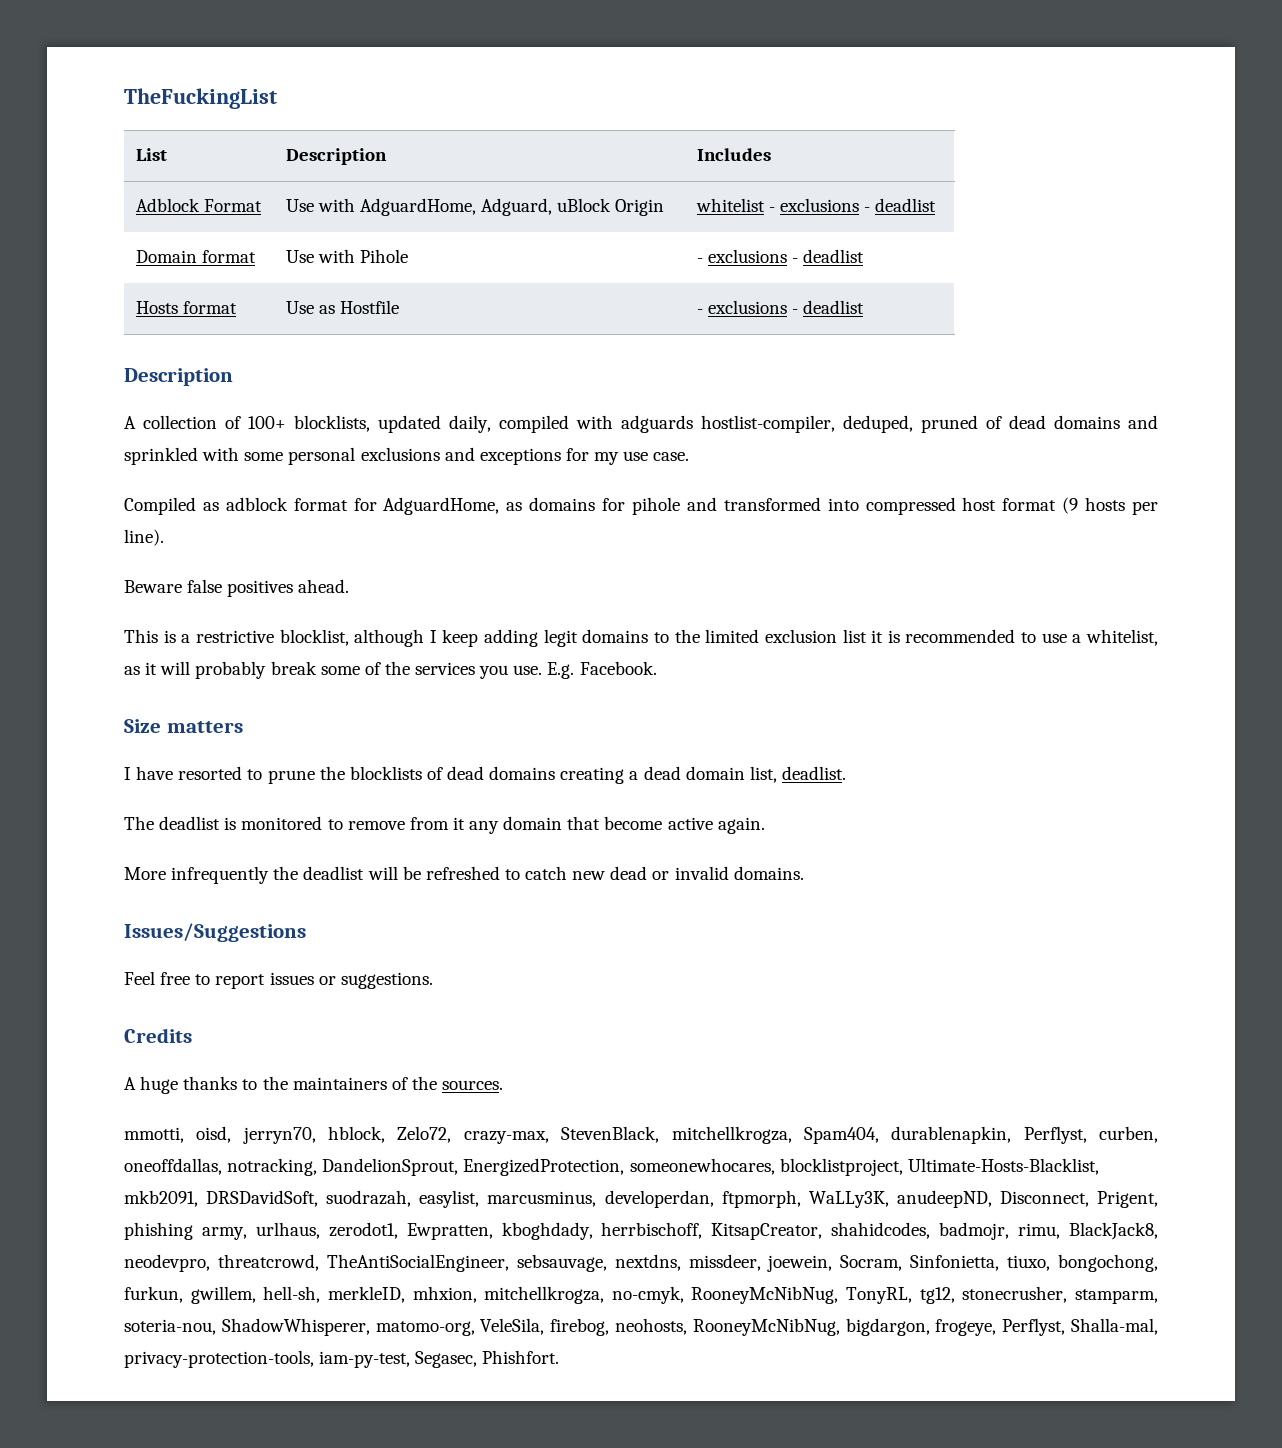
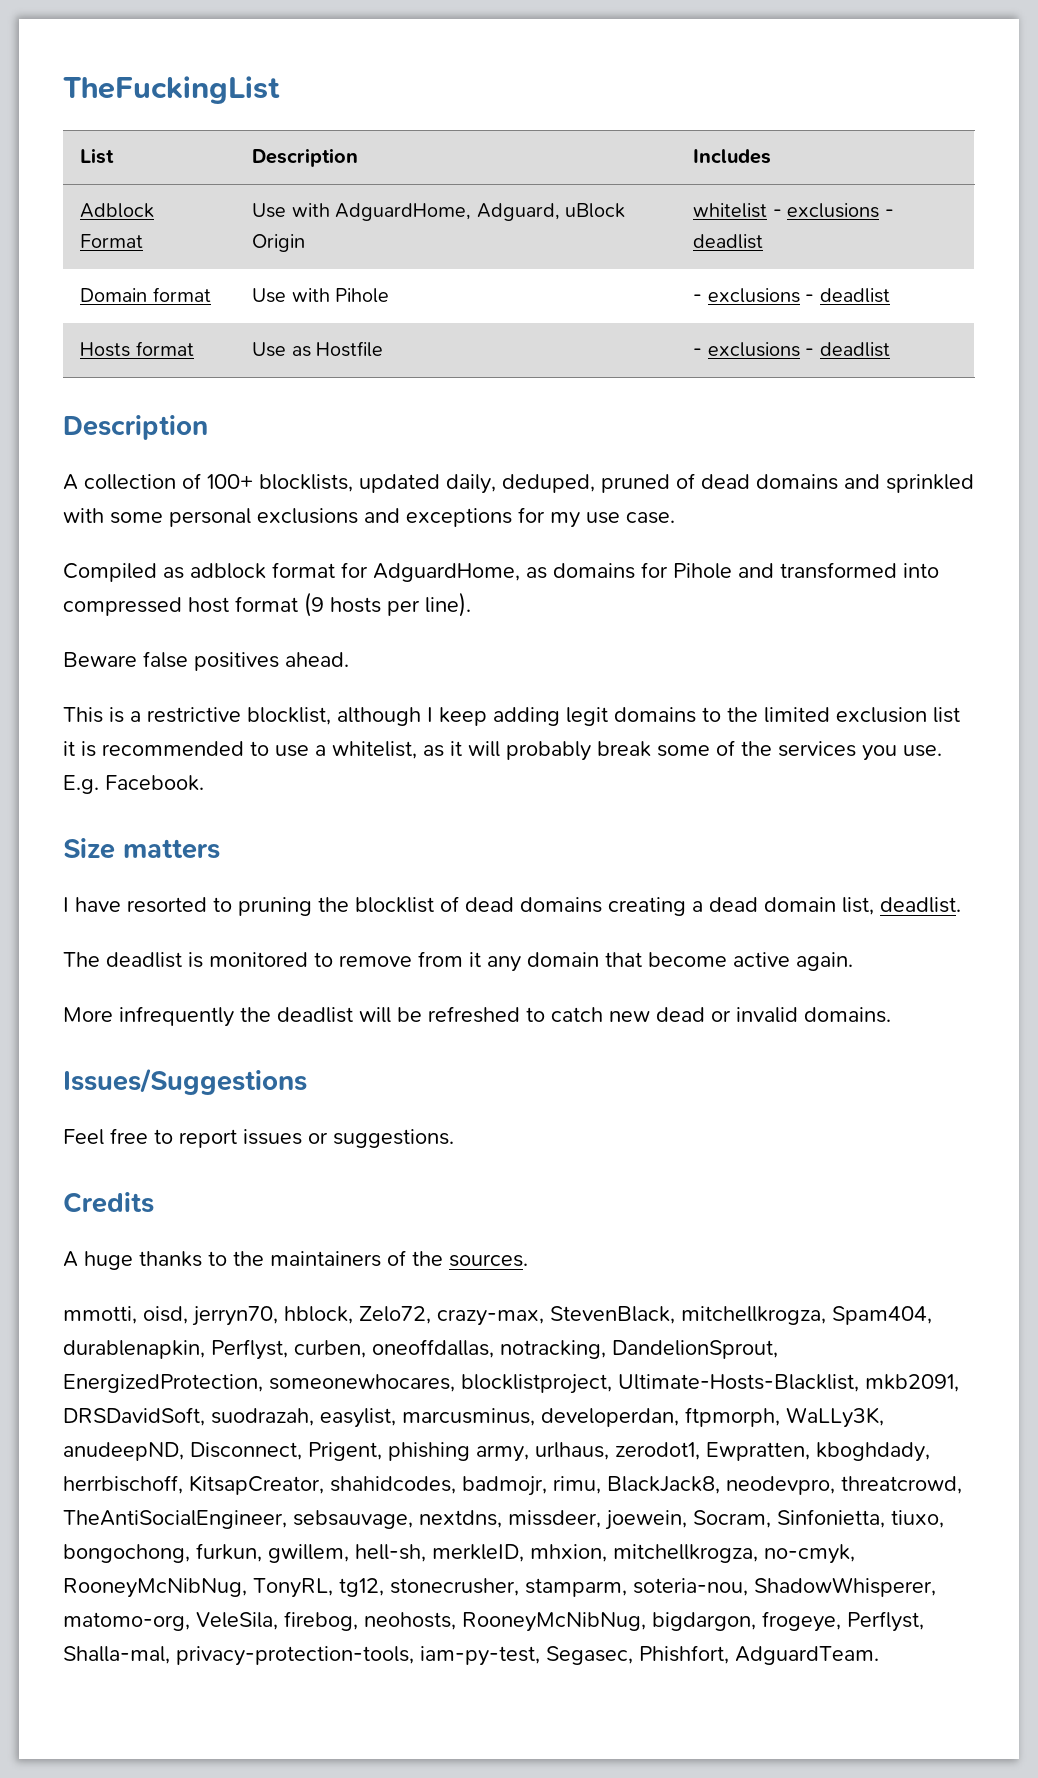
[499,415,835,433] compiled with adguards hostlist-compiler, -> (496, 484) none
[632,497,681,515] pihole -> [673,563,732,579] Pihole
[267,766,422,784] prune the blocklists -> [238,897,434,916] pruning the blocklist
[482,1350,560,1364] Phishfort. -> [639,1645,879,1665] Phishfort, AdguardTeam.

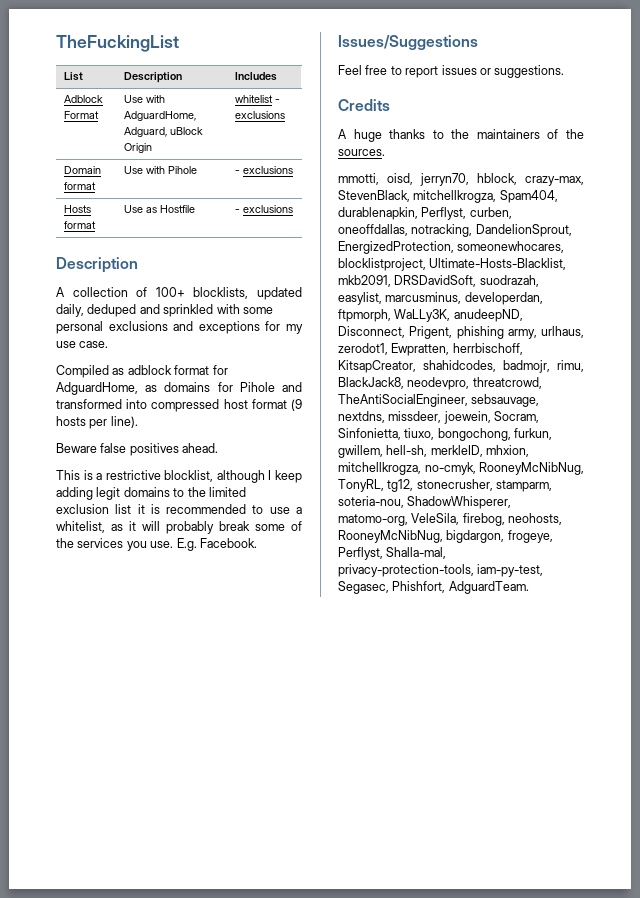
[884,209,894,217] [693,234,764,249] - deadlist -> (285, 115) none
[805,288,890,303] - deadlist -> (293, 170) none
[805,342,890,357] - deadlist -> (293, 209) none
[502,473,838,493] deduped, pruned of dead domains -> [87,304,137,317] deduped
[63,838,220,859] [63,896,961,916] [63,951,853,972] [63,1006,891,1027] // Size matters // I have resorted to pruning the blocklist of dead domains creating a dead domain list, deadlist. // The deadlist is monitored to remove from it any domain that become active again. // More infrequently the deadlist will be refreshed to catch new dead or invalid domains. -> (257, 543) none
[359,1306,431,1324] Zelo72, -> (517, 179) none
[816,1442,930,1462] kboghdady, -> (450, 349) none

